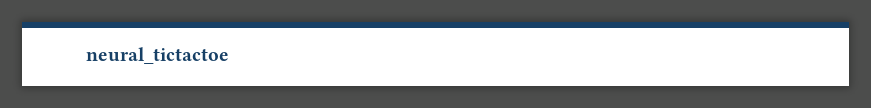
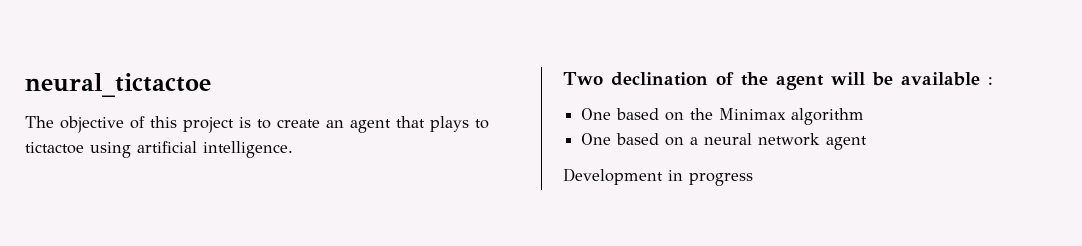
(229, 55) none -> [25,116,489,133] [25,141,293,158] [563,72,993,90] [581,108,865,125] [581,133,868,150] [563,168,753,186] // The objective of this project is to create an agent that plays to tictactoe using artificial intelligence. // Two declination of the agent will be available : // One based on the Minimax algorithm // One based on a neural network agent // Development in progress

